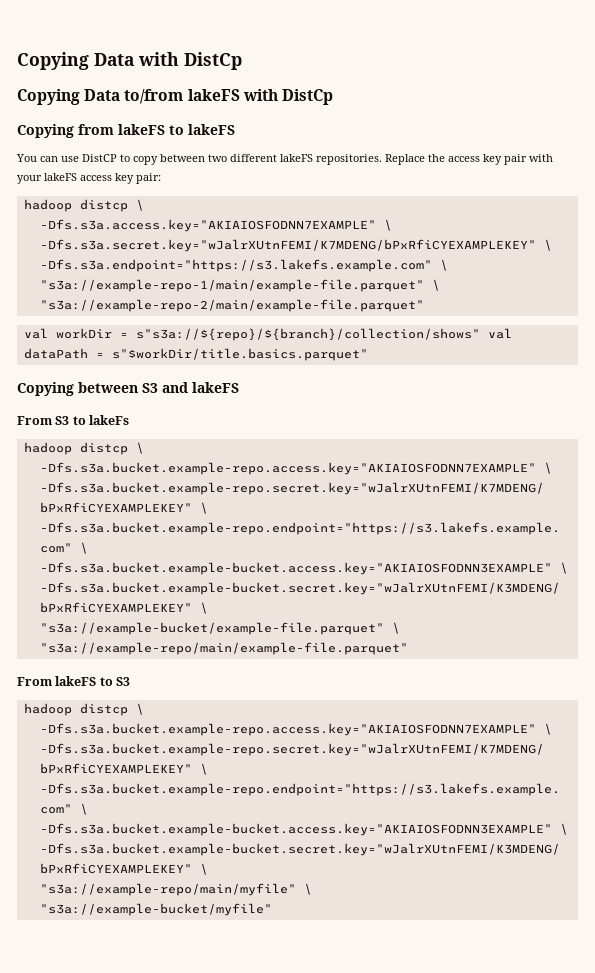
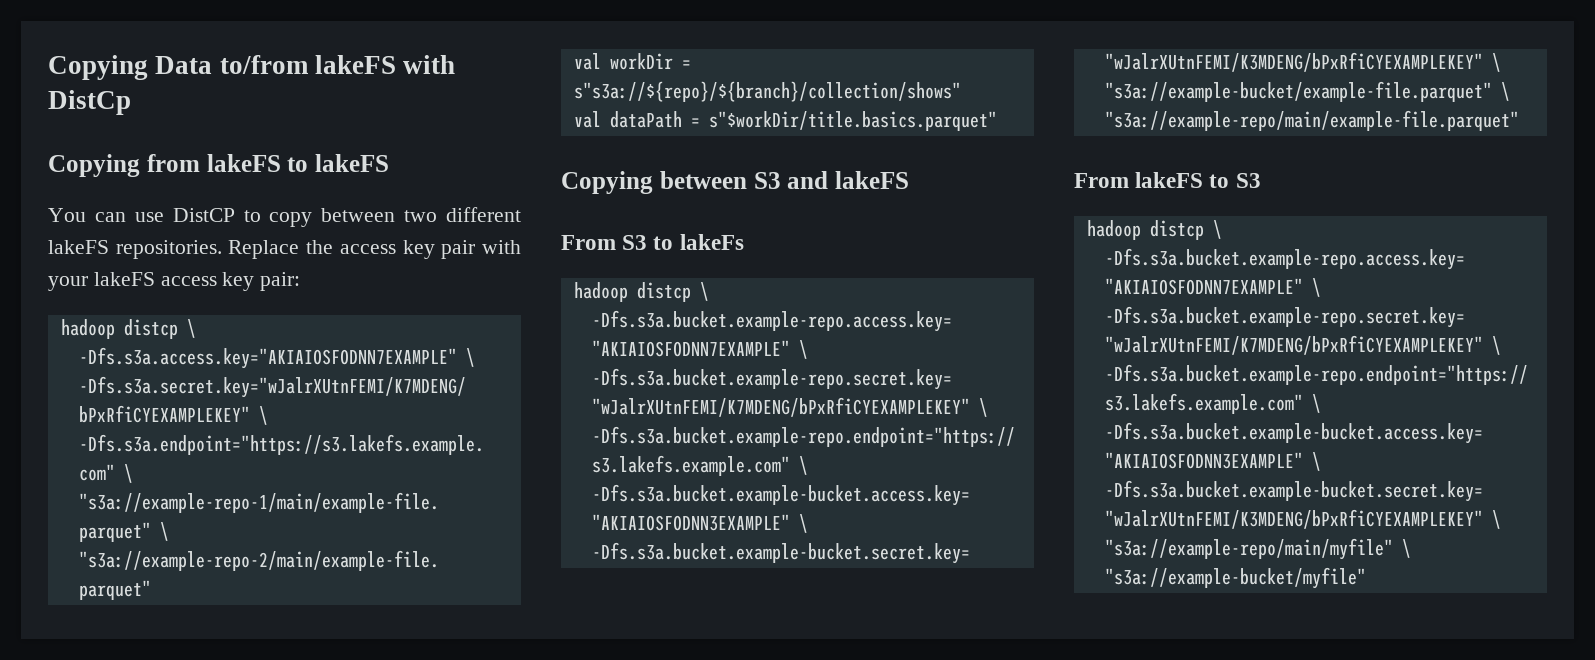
[17,52,242,70] [17,89,121,105] Copying Data with DistCp // Copying Data -> [48,55,213,80] Copying Data
(480, 334) none -> (961, 91) //

